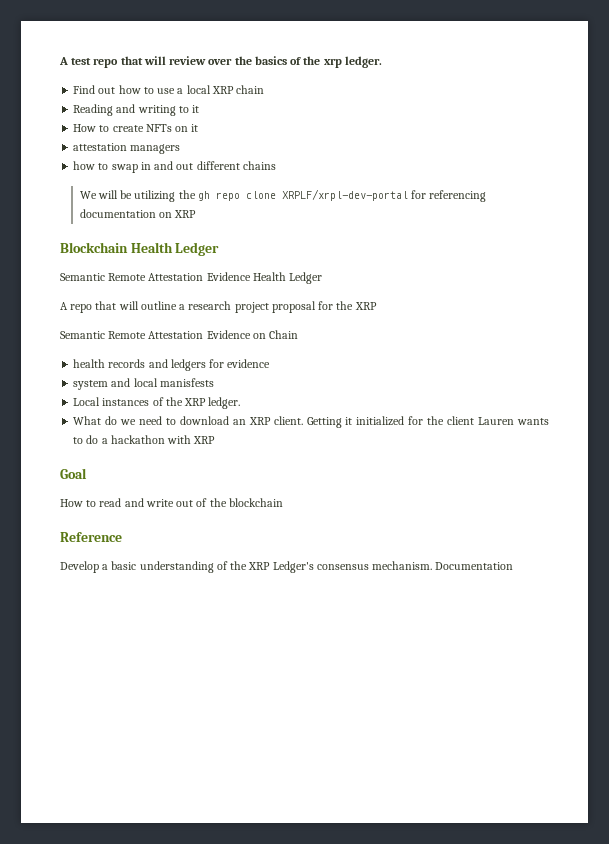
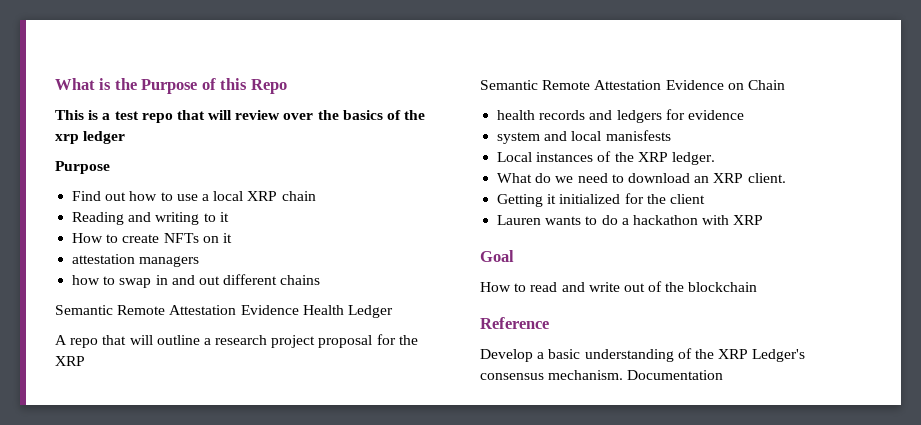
[59,57,68,65] A -> [55,78,287,94] [55,110,111,120] What is the Purpose of this Repo // This is a
[344,56,382,68] ledger. -> [83,131,126,144] [55,161,110,174] ledger // Purpose
[79,189,487,202] [79,209,197,218] [60,242,220,256] // We will be utilizing the gh repo clone XRPLF/xrpl-dev-portal for referencing documentation on XRP // Blockchain Health Ledger -> (321, 280) none
(303, 420) none -> (786, 178) //
(475, 420) none -> (705, 199) //

